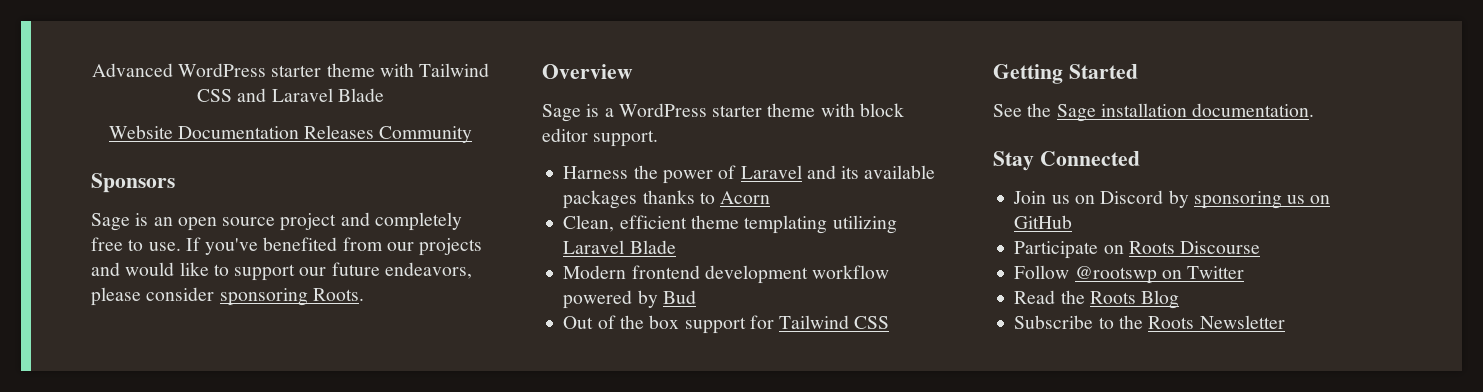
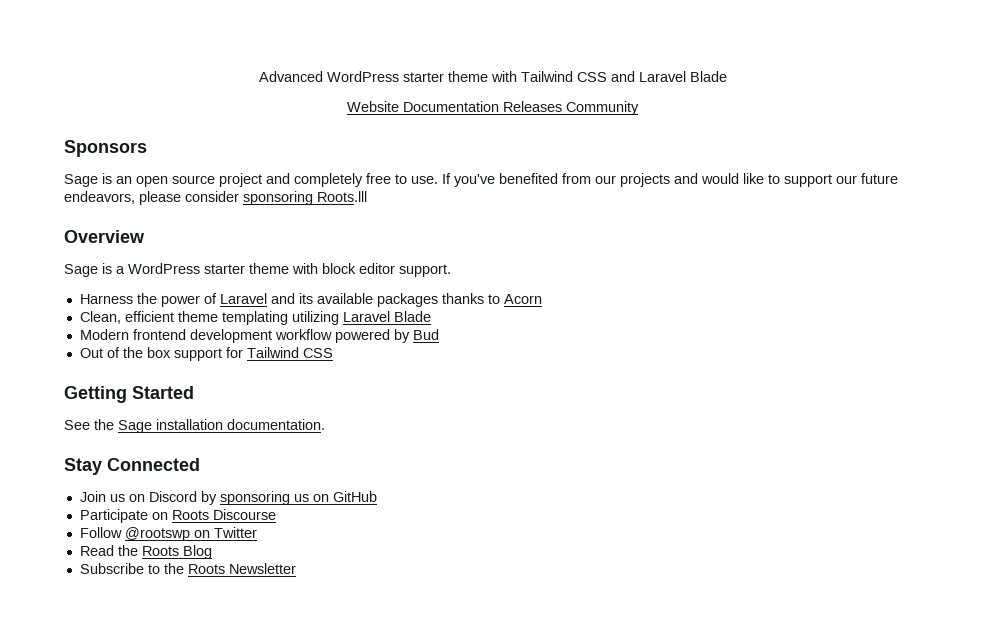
[312,288,364,301] Roots. -> [317,191,367,202] Roots.lll

